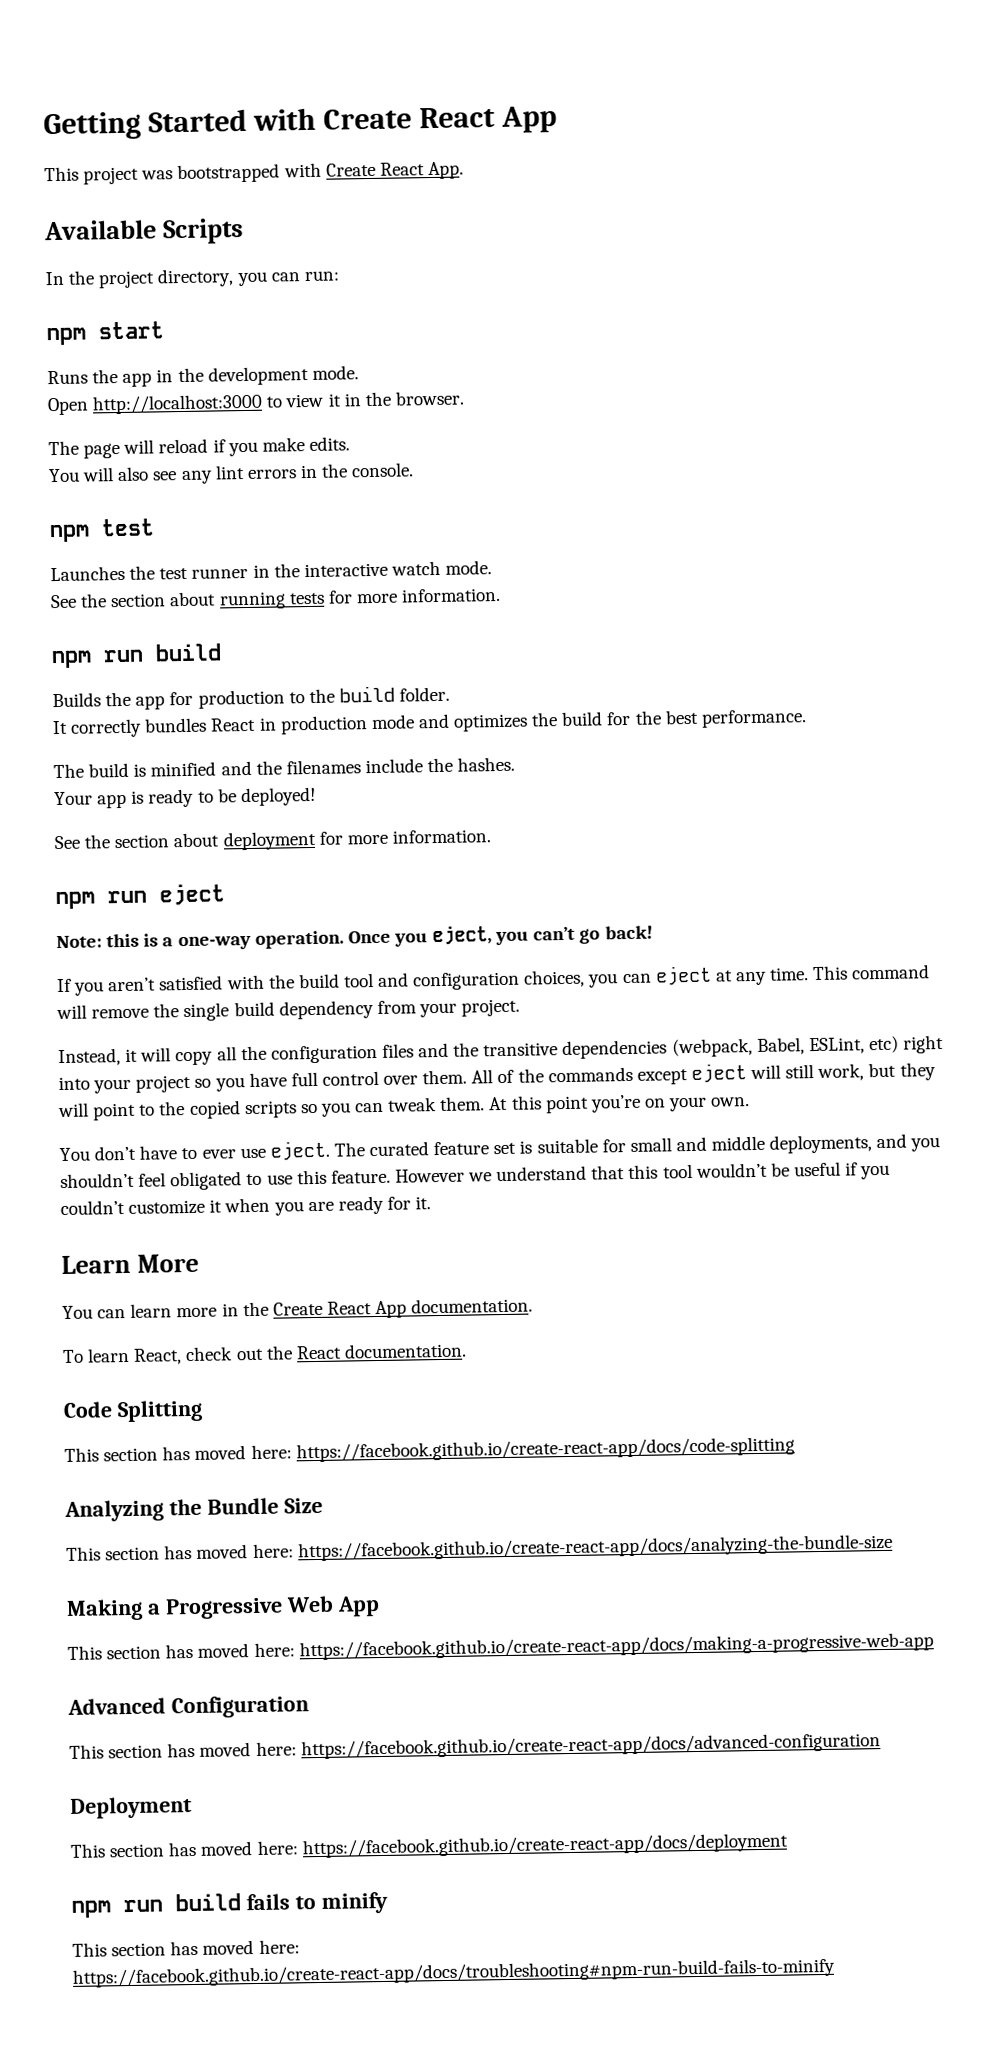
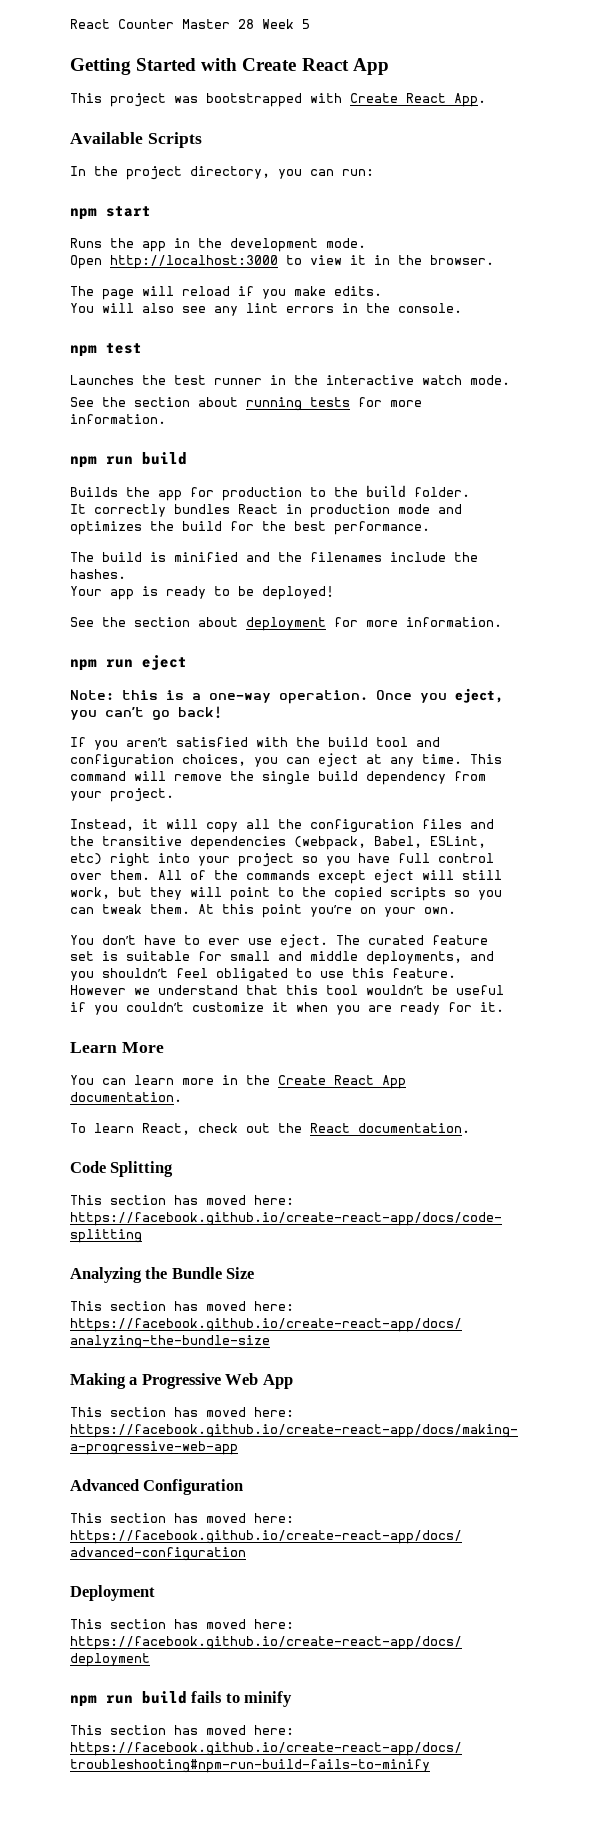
(43, 126) none -> [70,19,310,29] React Counter Master 28 Week 5 //

